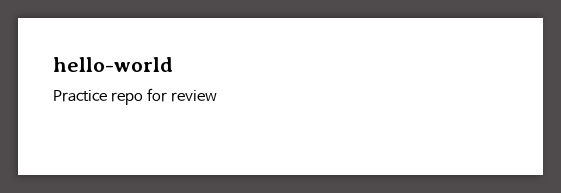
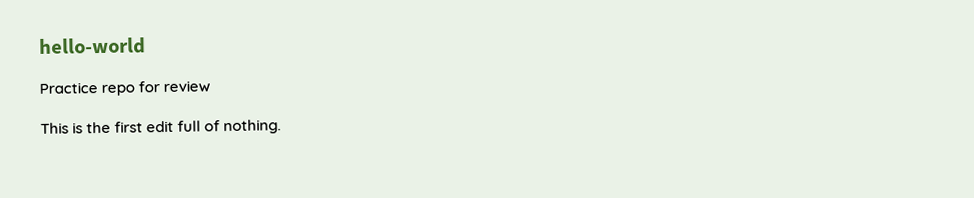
(217, 96) none -> [40,119,282,135] // This is the first edit full of nothing.

